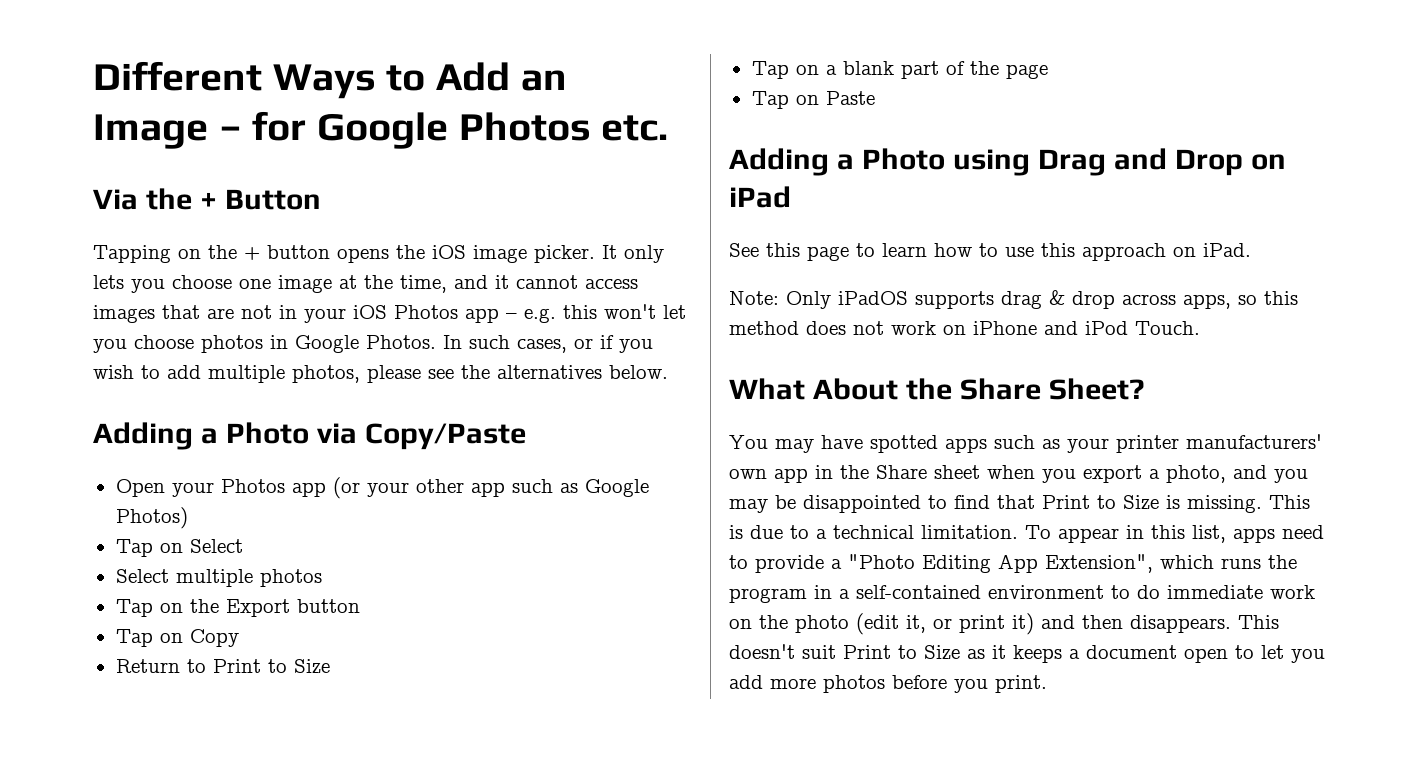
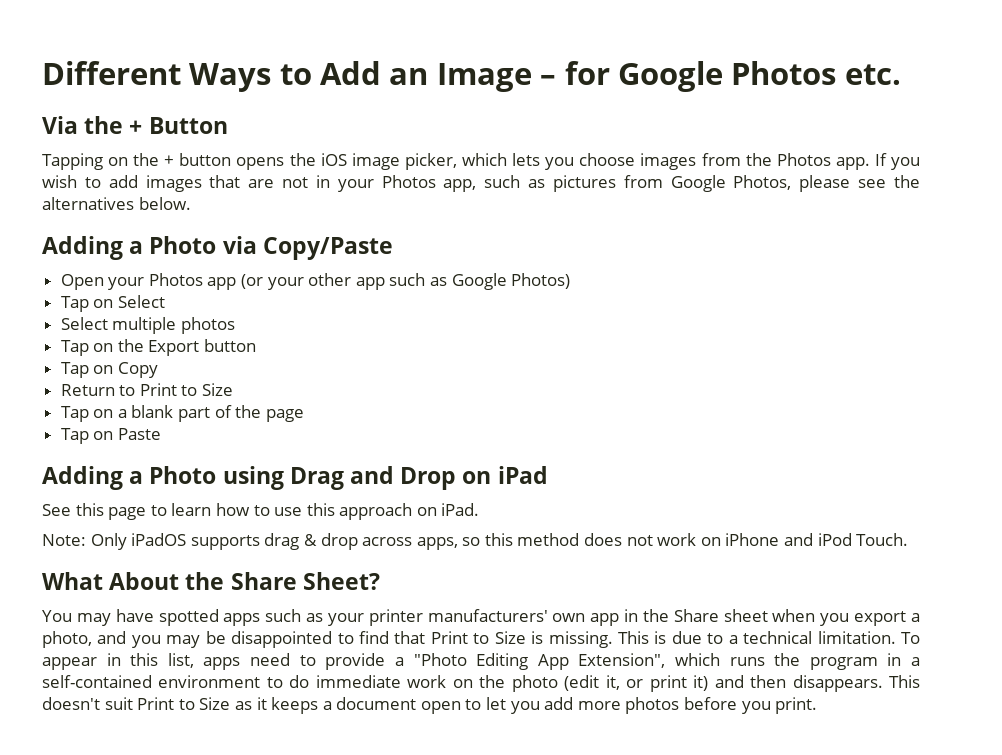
[534,245,664,263] [93,275,638,293] picker. It only lets you choose one image at the time, and it cannot access -> [404,153,920,170] [42,175,138,188] picker, which lets you choose images from the Photos app. If you wish to add
[353,304,686,323] [93,335,653,353] [93,365,360,383] iOS Photos app – e.g. this won't let you choose photos in Google Photos. In such cases, or if you wish to add multiple photos, -> [381,175,792,192] Photos app, such as pictures from Google Photos,

